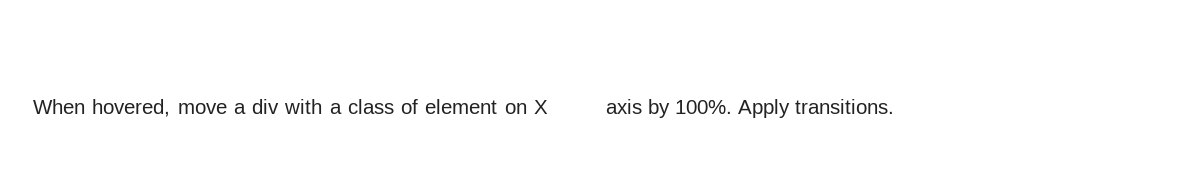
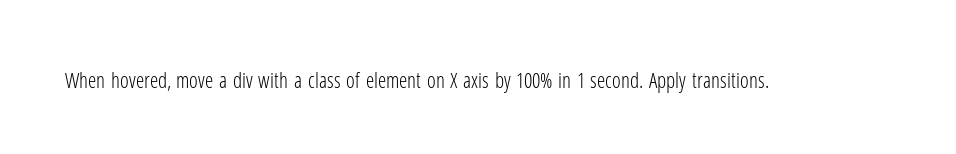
[675,100,732,114] 100%. -> [516,72,644,88] 100% in 1 second.

